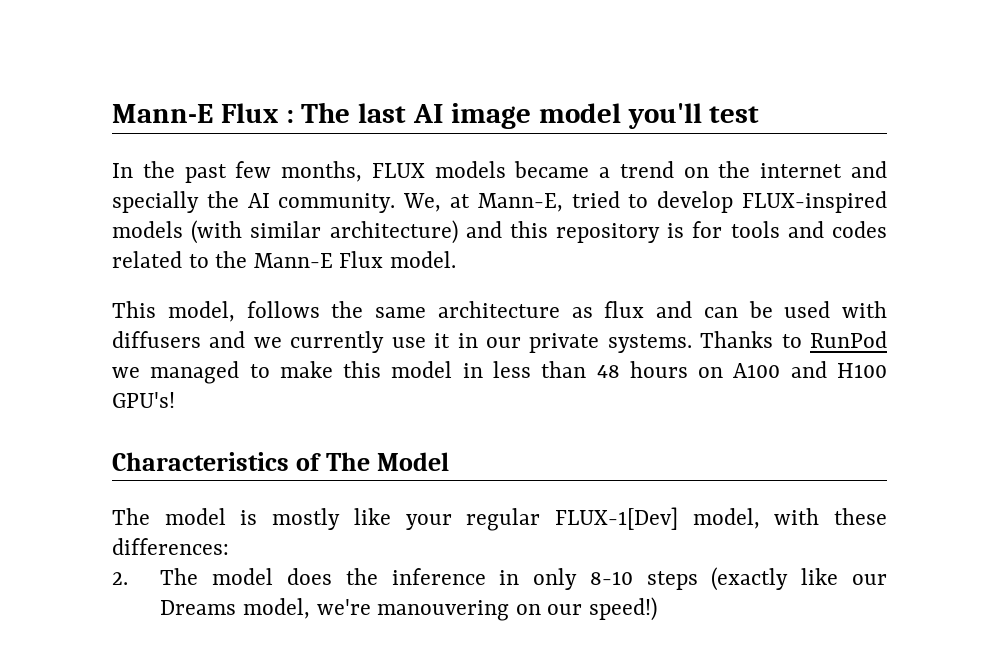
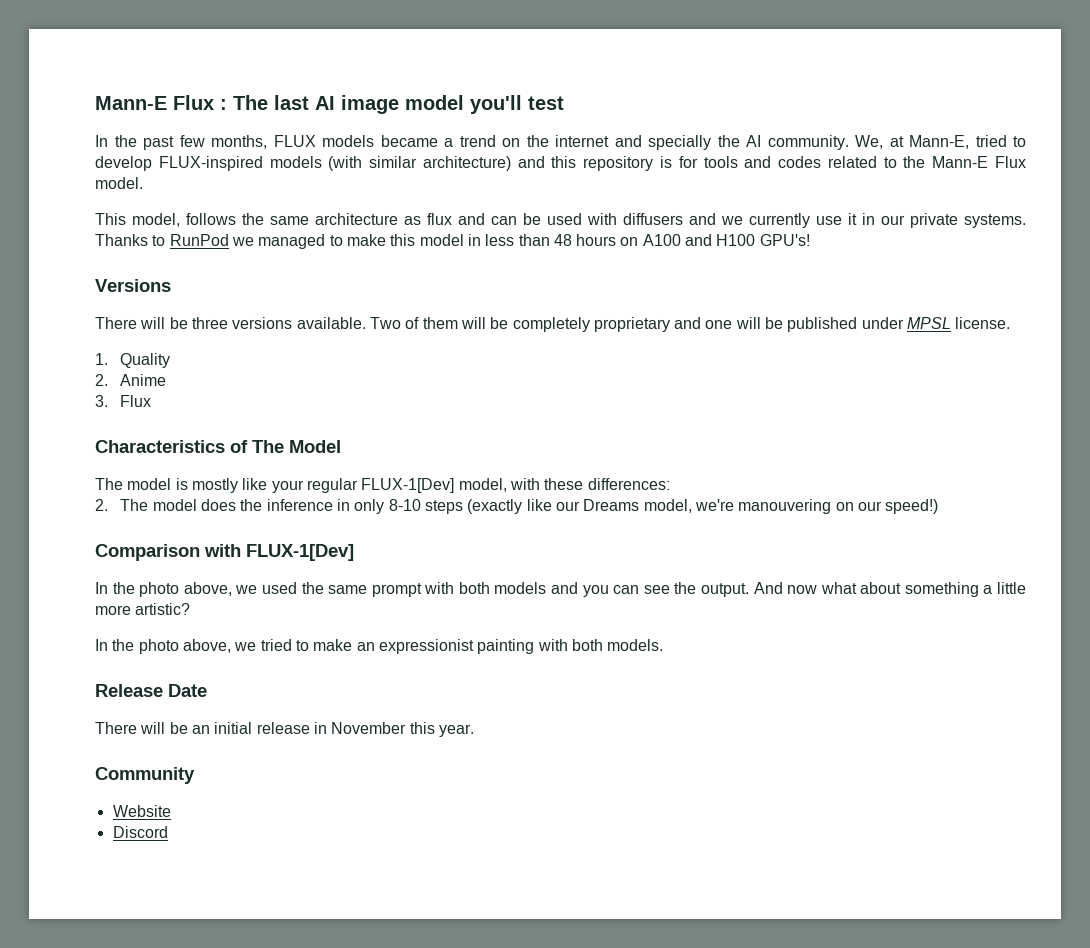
(175, 400) none -> [95,279,171,292] [95,317,1011,332] [95,353,171,368] [95,374,167,386] [95,395,152,407] // Versions // There will be three versions available. Two of them will be completely proprietary and one will be published under MPSL license. // 1. Quality // 2. Anime // 3. Flux
(658, 609) none -> [95,544,354,561] [95,582,1027,597] [95,603,191,615] [95,639,664,654] [95,684,207,697] [95,722,474,737] [95,767,195,784] [112,805,171,817] [112,826,168,838] // Comparison with FLUX-1[Dev] // In the photo above, we used the same prompt with both models and you can see the output. And now what about something a little more artistic? // In the photo above, we tried to make an expressionist painting with both models. // Release Date // There will be an initial release in November this year. // Community // Website // Discord

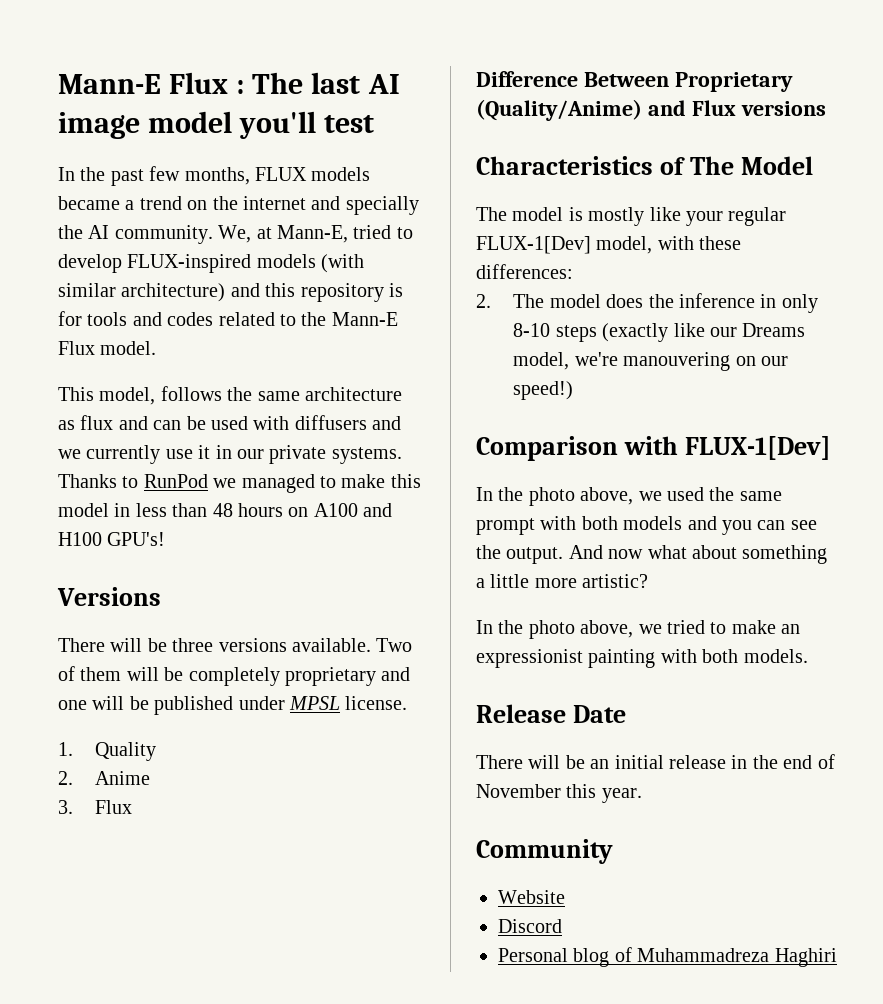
(152, 401) none -> [476,71,793,92] [476,99,826,121] // Difference Between Proprietary (Quality/Anime) and Flux versions
(327, 728) none -> [752,754,835,769] the end of
(168, 832) none -> [498,947,837,967] // Personal blog of Muhammadreza Haghiri

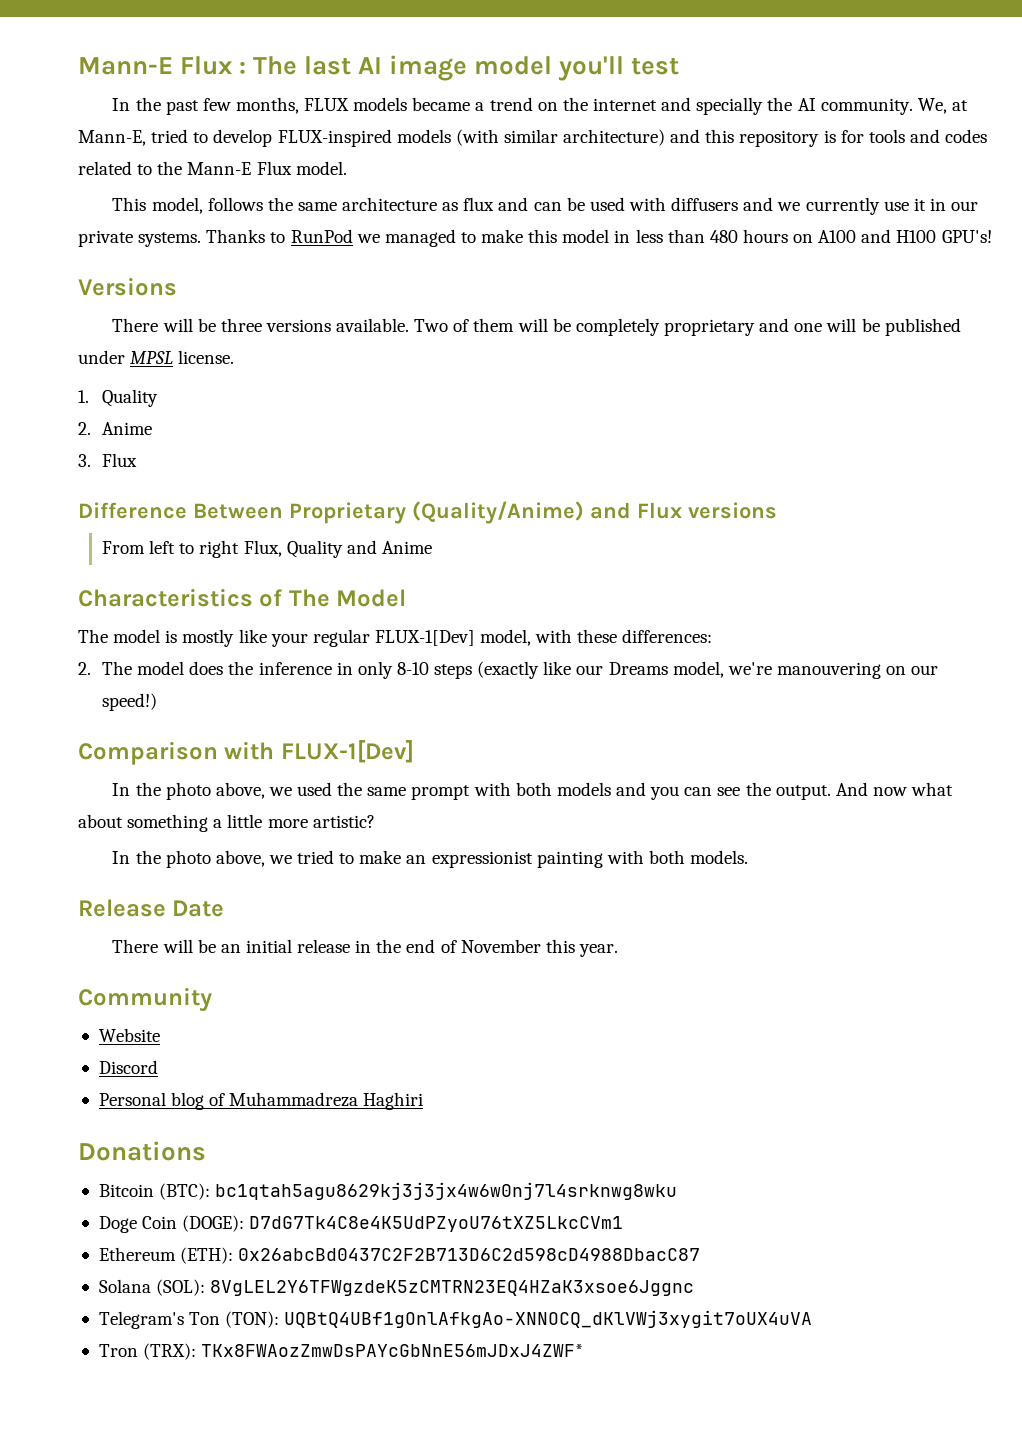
[212,503,233,517] 48 -> [709,230,738,243] 480
(826, 108) none -> [102,540,432,558] // From left to right Flux, Quality and Anime
(837, 957) none -> [78,1141,206,1161] [98,1182,678,1200] [98,1215,624,1233] [98,1247,701,1264] [98,1279,695,1296] [98,1310,813,1329] [98,1343,584,1360] // Donations // Bitcoin (BTC): bc1qtah5agu8629kj3j3jx4w6w0nj7l4srknwg8wku // Doge Coin (DOGE): D7dG7Tk4C8e4K5UdPZyoU76tXZ5LkcCVm1 // Ethereum (ETH): 0x26abcBd0437C2F2B713D6C2d598cD4988DbacC87 // Solana (SOL): 8VgLEL2Y6TFWgzdeK5zCMTRN23EQ4HZaK3xsoe6Jggnc // Telegram's Ton (TON): UQBtQ4UBf1gOnlAfkgAo-XNNOCQ_dKlVWj3xygit7oUX4uVA // Tron (TRX): TKx8FWAozZmwDsPAYcGbNnE56mJDxJ4ZWF*

